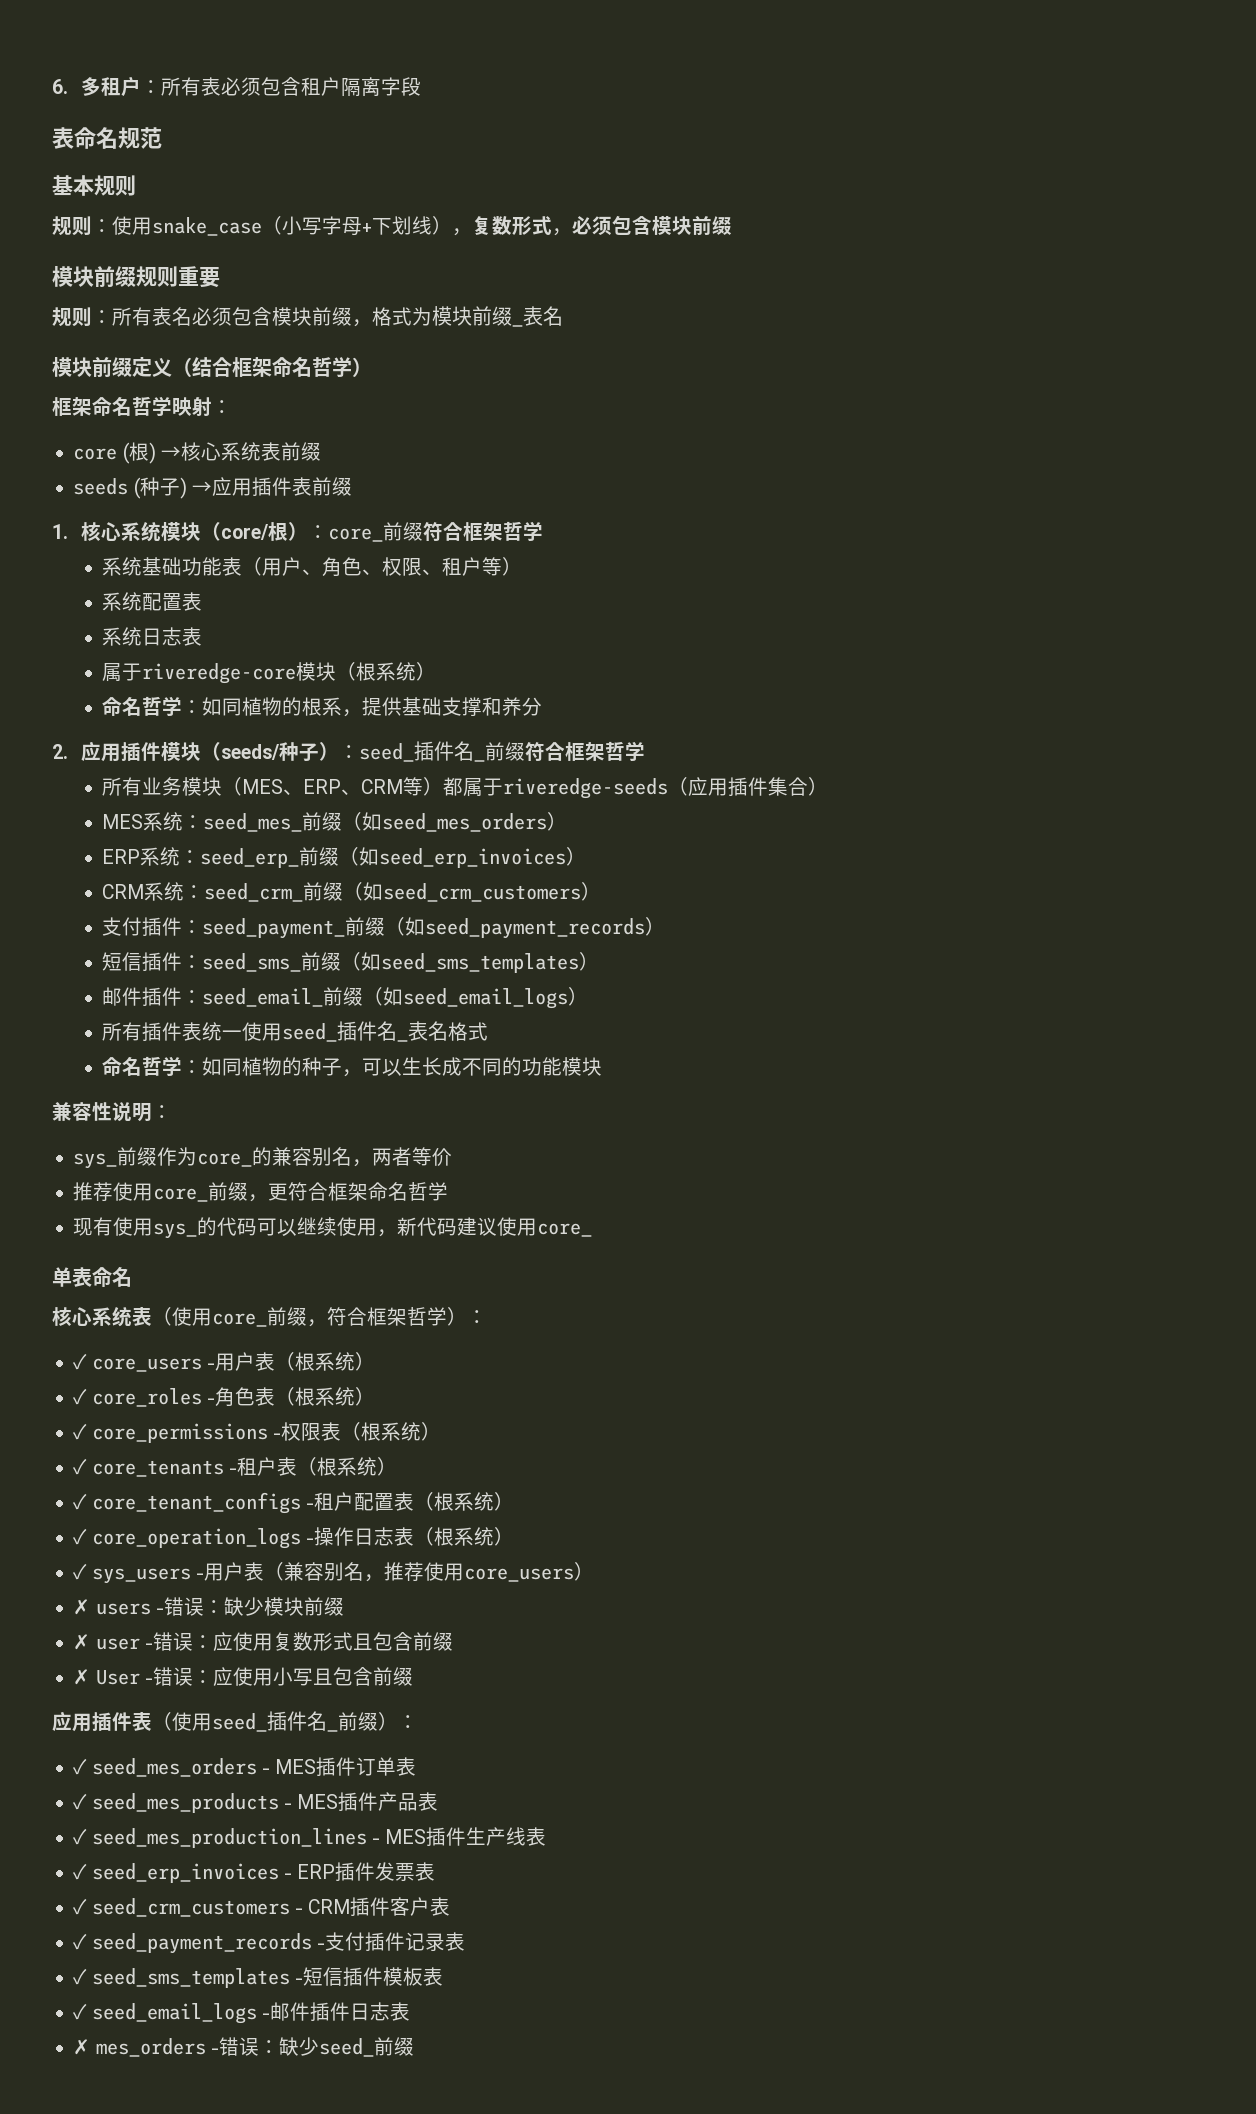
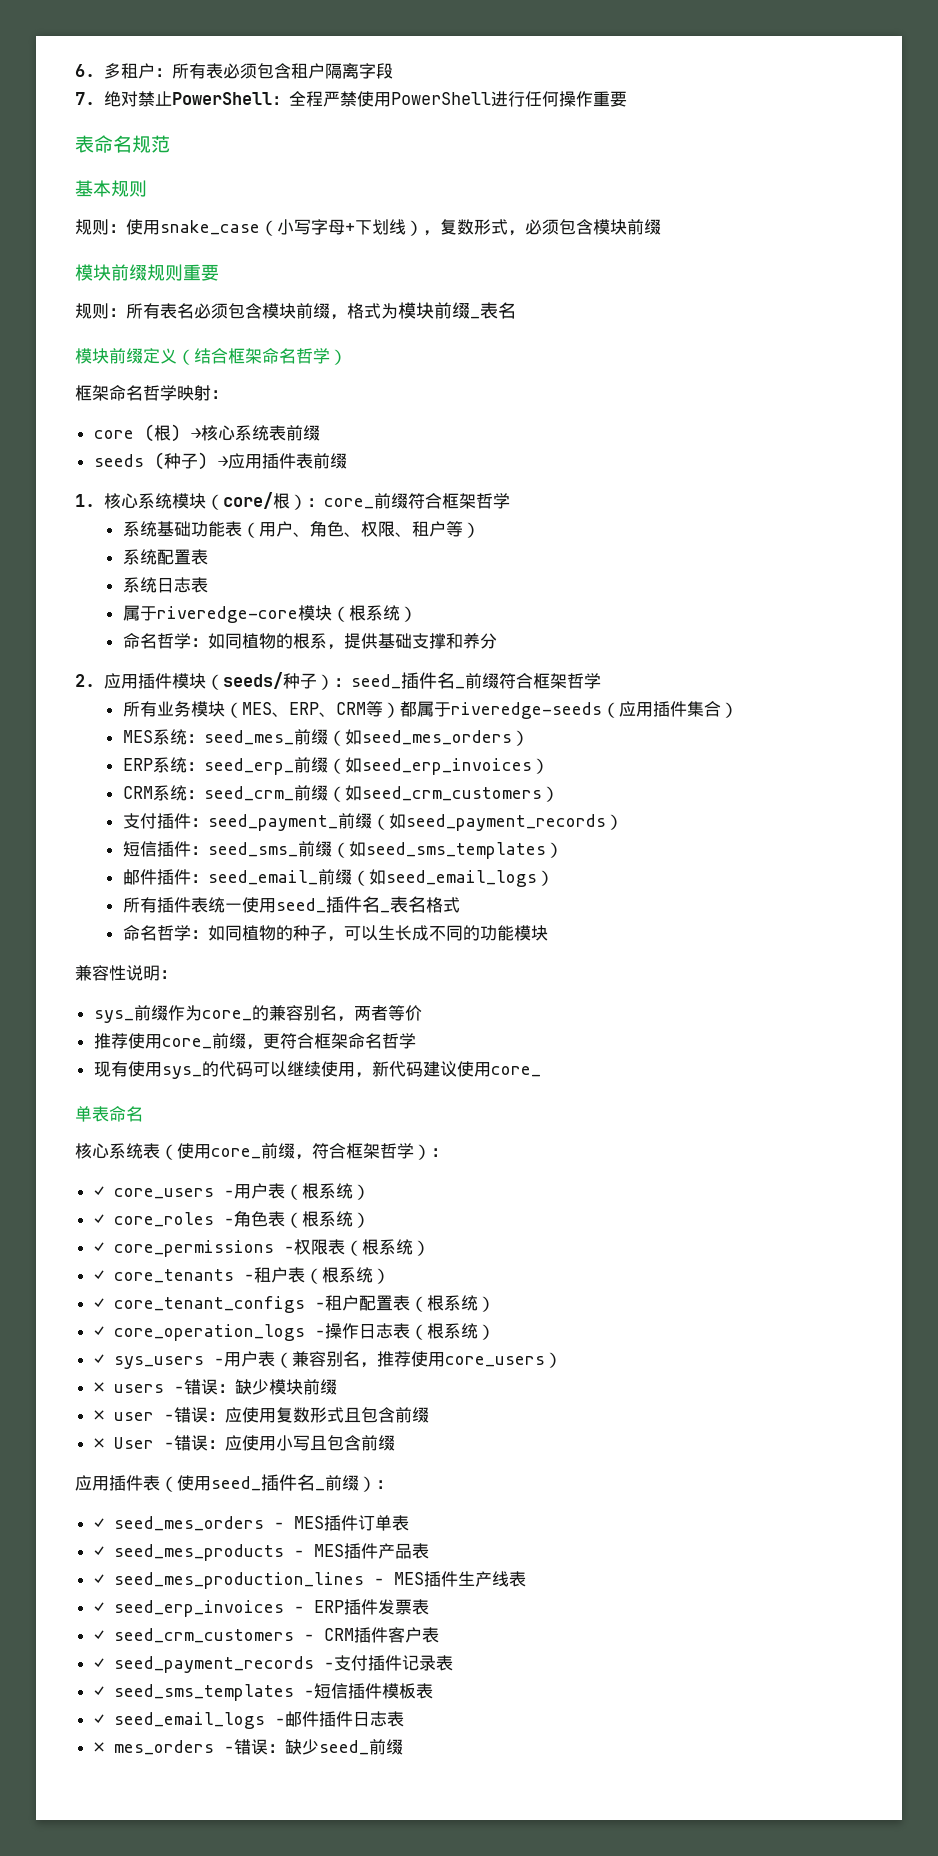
(421, 86) none -> [75,91,627,107] // 7.绝对禁止PowerShell：全程严禁使用PowerShell进行任何操作重要

